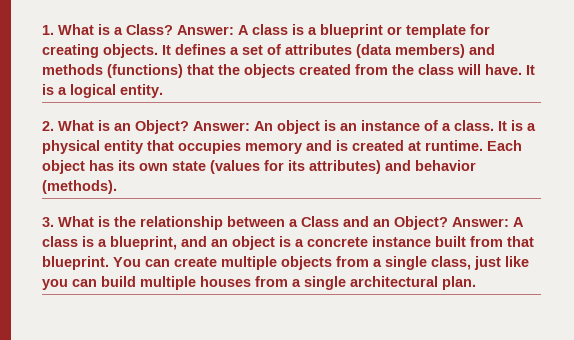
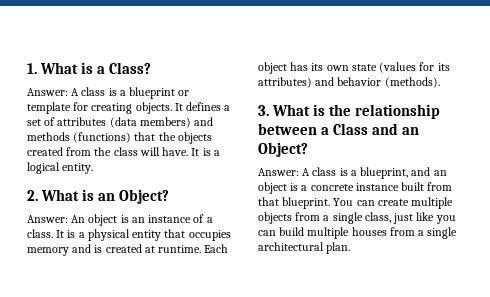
(173, 29) none -> (152, 68) //
(189, 127) none -> (170, 196) //
(448, 223) none -> (308, 149) //

